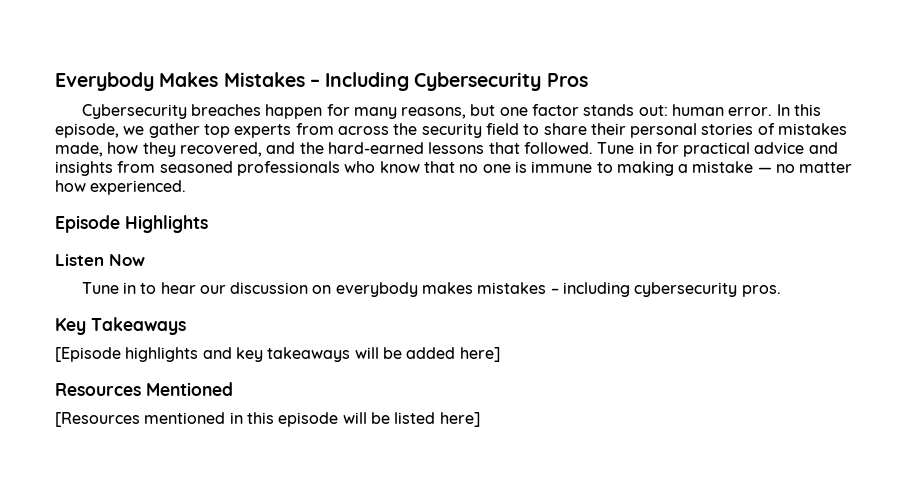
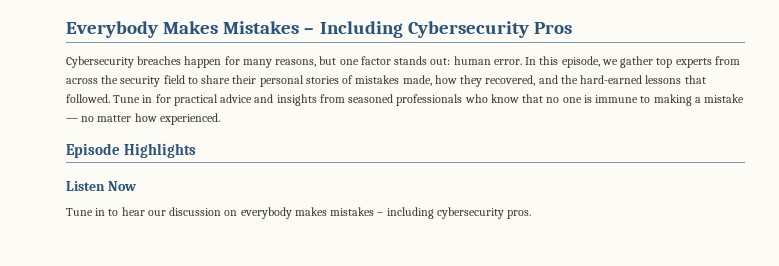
[55,317,186,335] [55,347,500,362] [55,382,233,396] [55,412,480,427] // Key Takeaways // [Episode highlights and key takeaways will be added here] // Resources Mentioned // [Resources mentioned in this episode will be listed here] -> (532, 214) none

